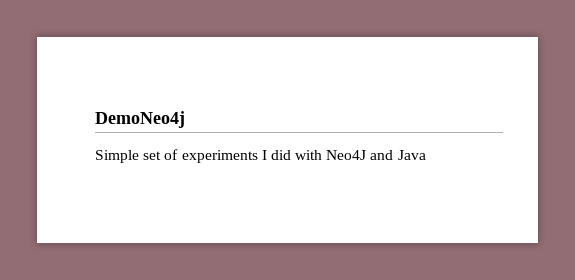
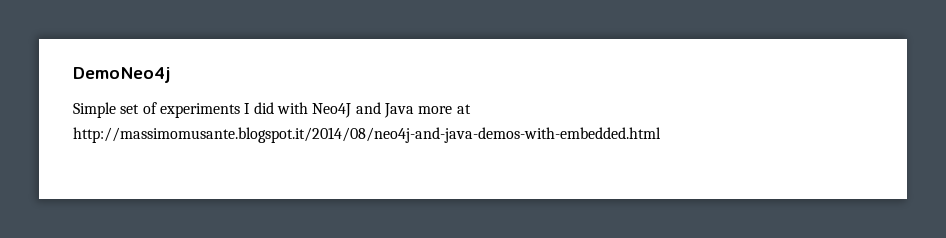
(426, 155) none -> [418,104,471,114] [73,127,661,143] more at http://massimomusante.blogspot.it/2014/08/neo4j-and-java-demos-with-embedded.html

